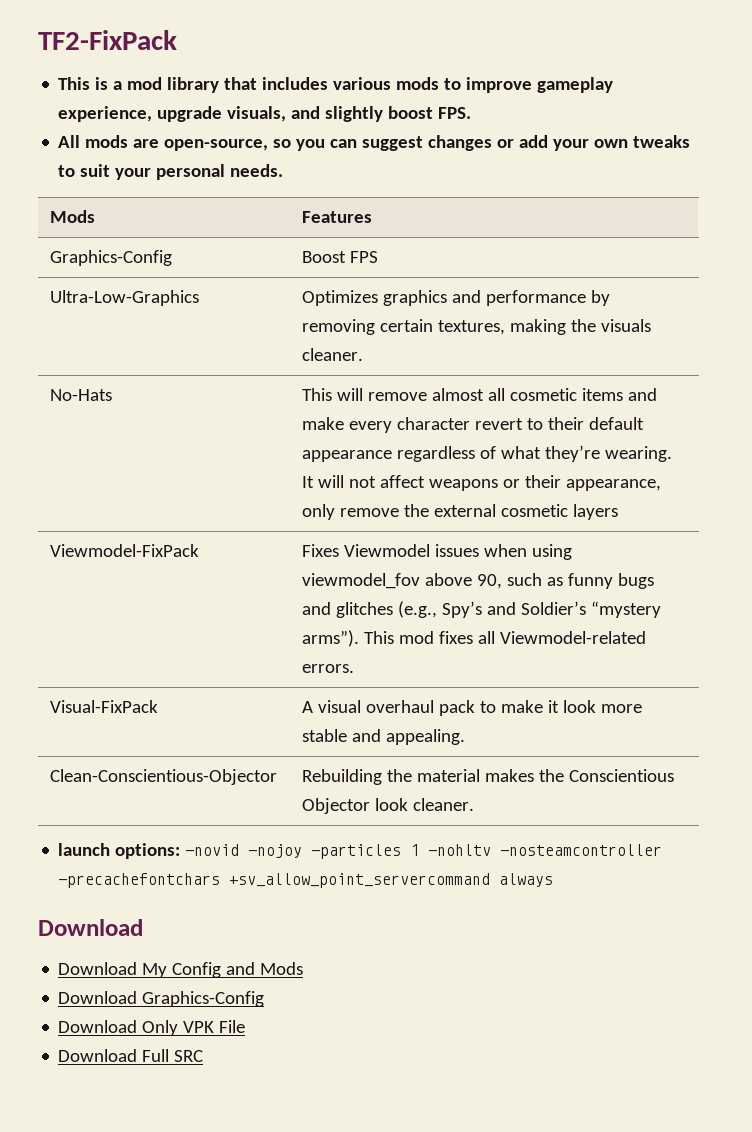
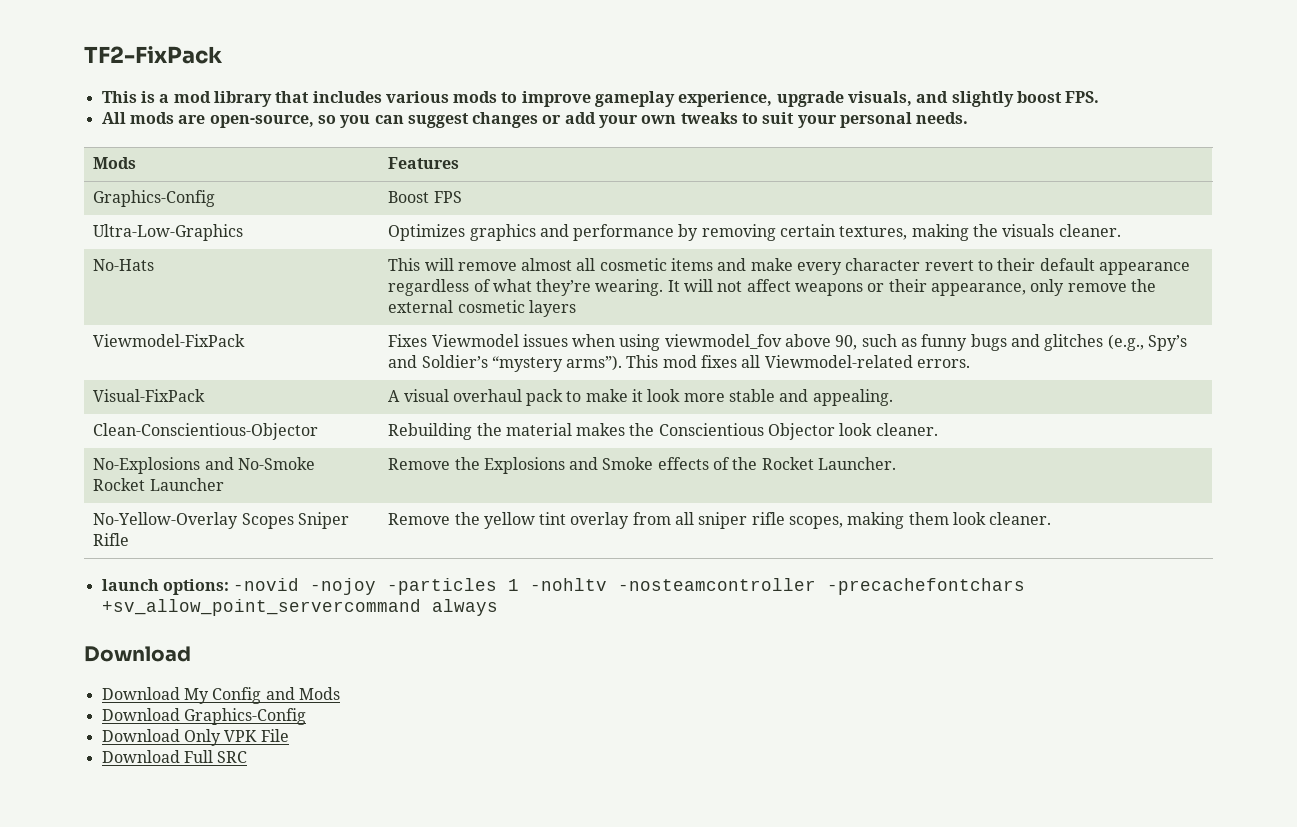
(475, 804) none -> [93,457,315,474] [93,478,224,491] [388,457,897,474] [93,512,349,529] [93,533,130,546] [388,512,1052,529] // No-Explosions and No-Smoke Rocket Launcher | Remove the Explosions and Smoke effects of the Rocket Launcher. // No-Yellow-Overlay Scopes Sniper Rifle | Remove the yellow tint overlay from all sniper rifle scopes, making them look cleaner.

